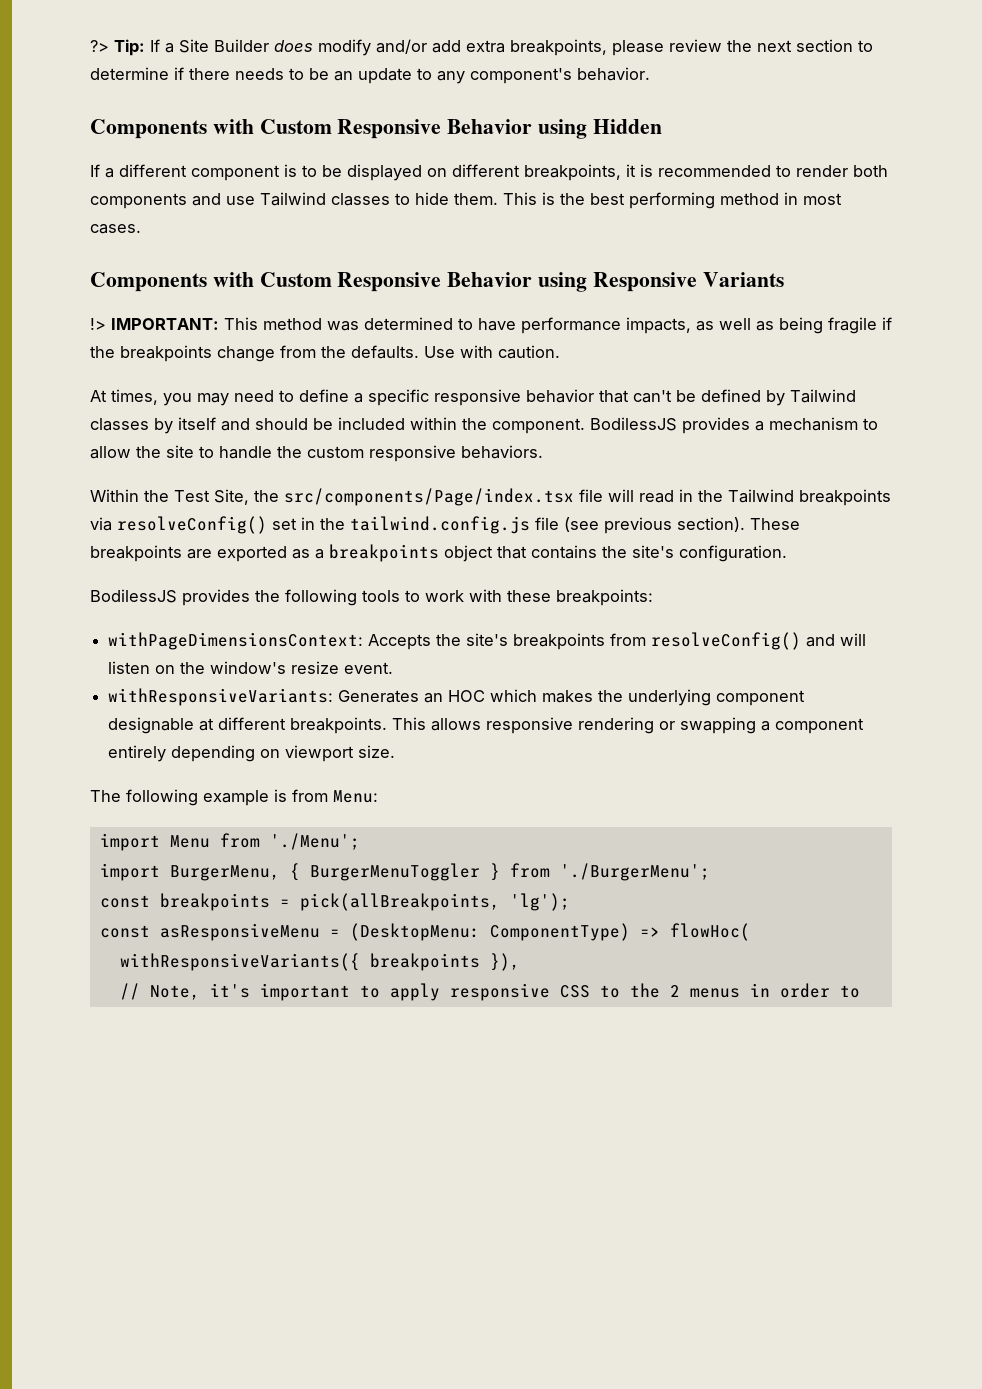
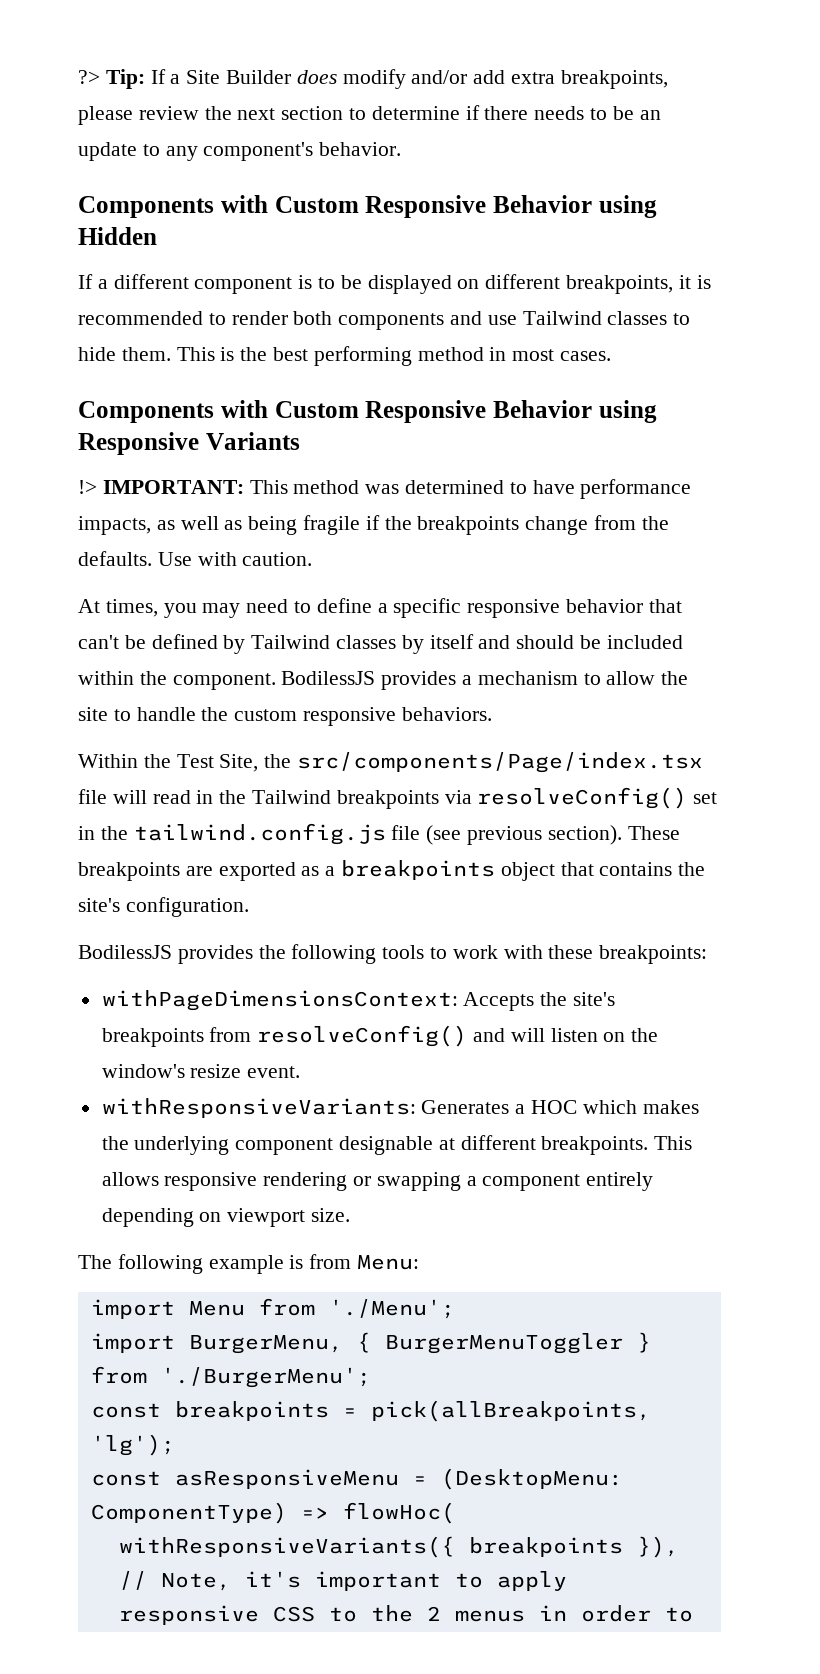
[424,693,444,703] an -> [515,1104,526,1114] a

